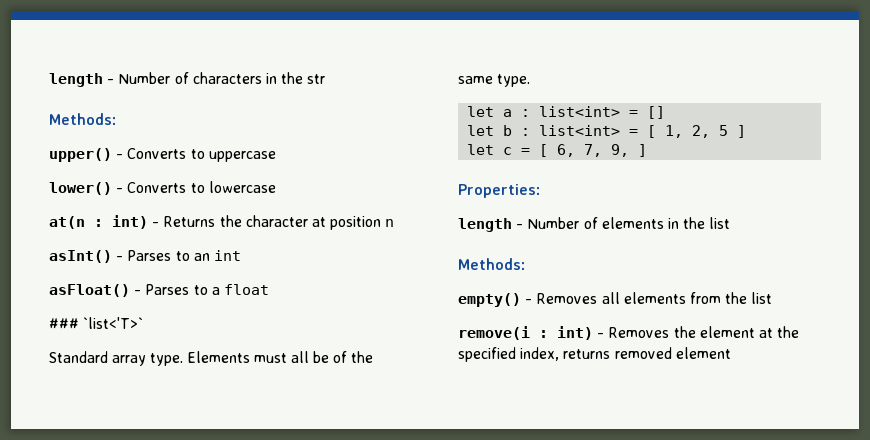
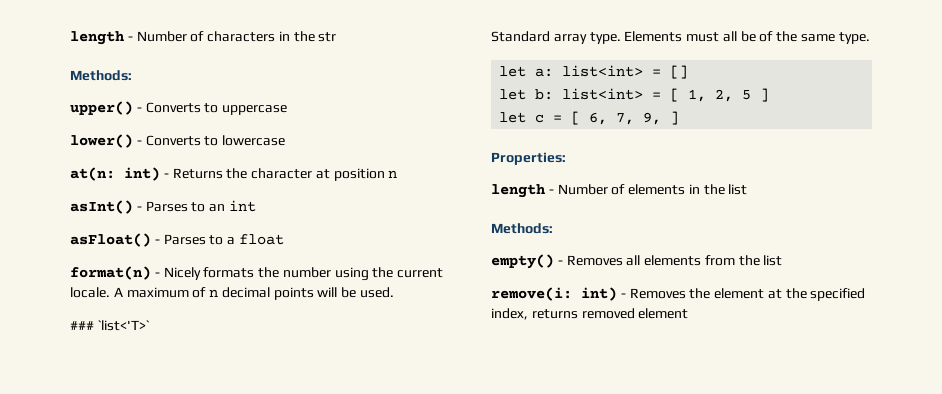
[49,216,103,229] at(n : -> [70,167,115,181] at(n:
(269, 289) none -> [70,266,444,281] [70,287,395,300] // format(n) - Nicely formats the number using the current locale. A maximum of n decimal points will be used.
[503,109,531,117] a : -> [535,68,554,77] a:
[503,125,531,136] b : -> [535,89,554,100] b:
[458,326,548,340] remove(i : -> [491,287,572,301] remove(i:

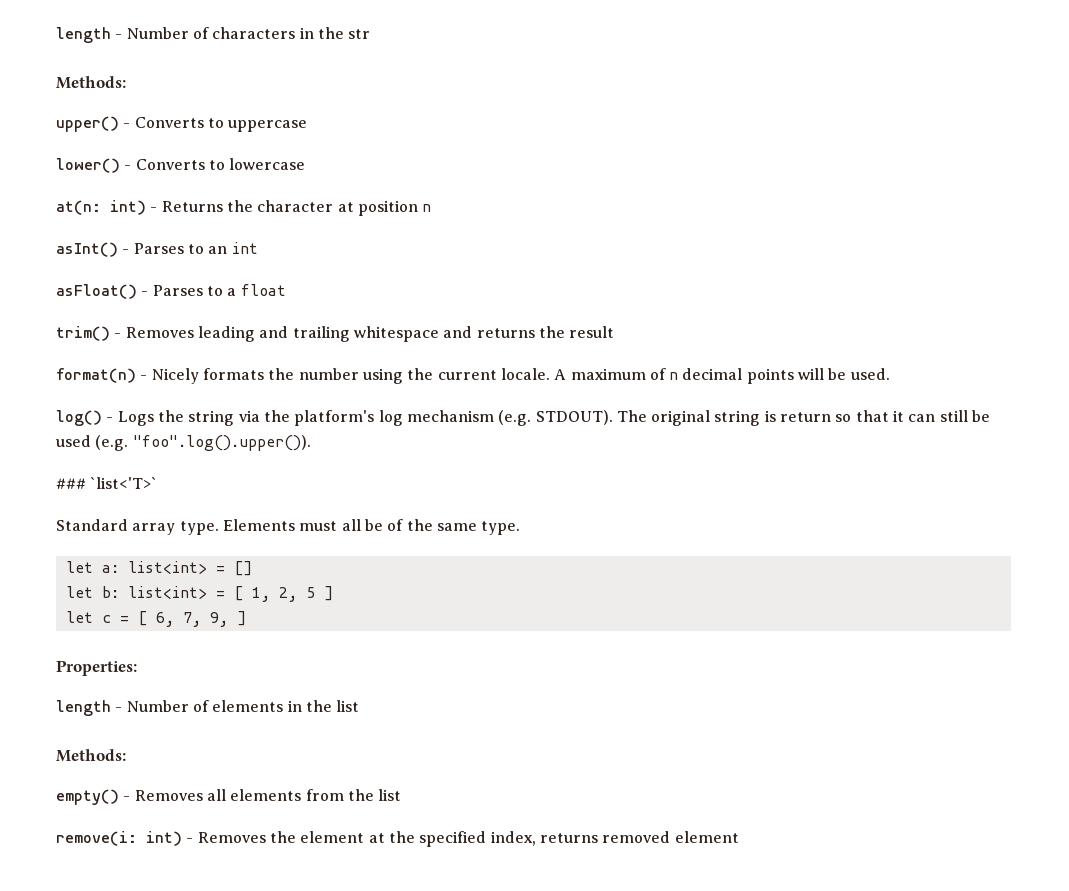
(284, 239) none -> [56,326,615,342] // trim() - Removes leading and trailing whitespace and returns the result
(395, 292) none -> [56,410,991,426] [56,435,311,451] // log() - Logs the string via the platform's log mechanism (e.g. STDOUT). The original string is return so that it can still be used (e.g. "foo".log().upper()).

